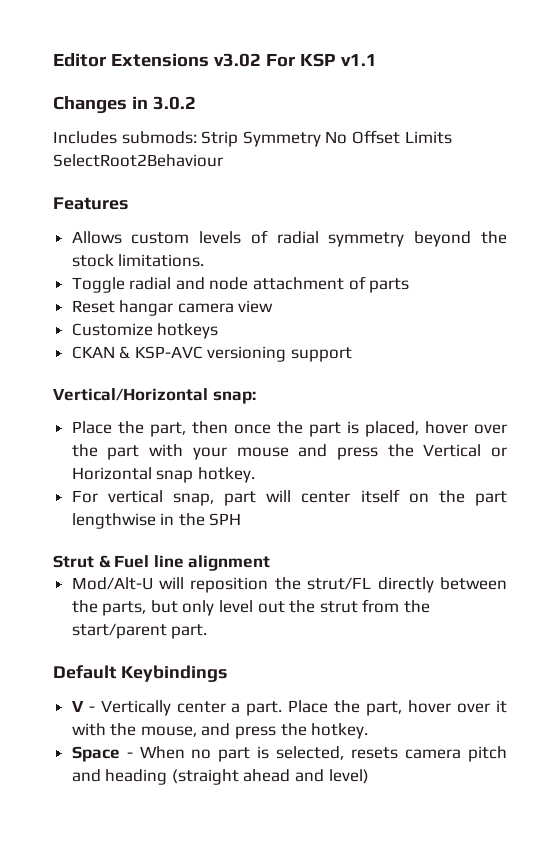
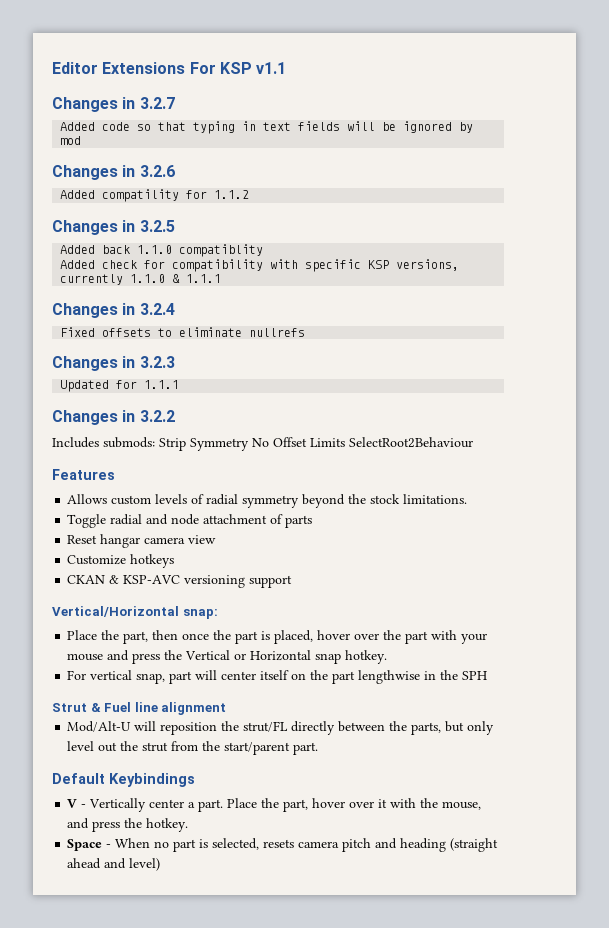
[213,53,261,67] v3.02 -> (186, 68) none
[152,96,196,110] 3.0.2 -> [139,97,175,109] [60,121,474,134] [60,136,82,145] [52,165,175,180] [60,189,250,202] [52,220,175,235] [60,244,264,257] [60,259,460,272] [60,274,222,285] [52,303,175,318] [60,327,306,337] [52,356,175,371] [60,380,180,392] [52,410,175,425] 3.2.7 // Added code so that typing in text fields will be ignored by mod // Changes in 3.2.6 // Added compatility for 1.1.2 // Changes in 3.2.5 // Added back 1.1.0 compatiblity // Added check for compatibility with specific KSP versions, currently 1.1.0 & 1.1.1 // Changes in 3.2.4 // Fixed offsets to eliminate nullrefs // Changes in 3.2.3 // Updated for 1.1.1 // Changes in 3.2.2

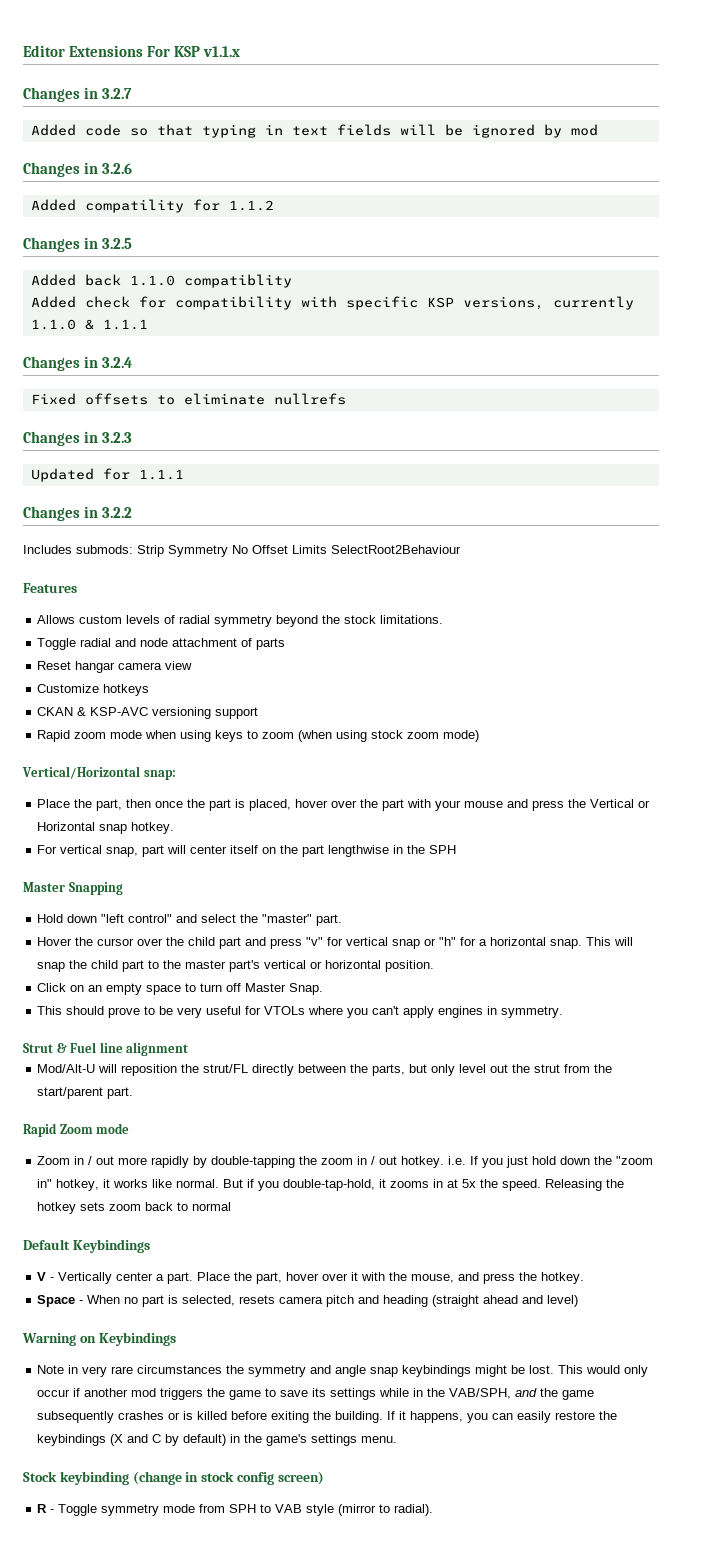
[256,62,287,74] v1.1 -> [202,46,240,57] v1.1.x
(293, 581) none -> [37,730,480,742] // Rapid zoom mode when using keys to zoom (when using stock zoom mode)
(488, 675) none -> [23,882,123,895] [37,914,343,926] [37,937,634,949] [37,960,435,972] [37,983,324,995] [37,1006,564,1018] // Master Snapping // Hold down "left control" and select the "master" part. // Hover the cursor over the child part and press "v" for vertical snap or "h" for a horizontal snap. This will snap the child part to the master part's vertical or horizontal position. // Click on an empty space to turn off Master Snap. // This should prove to be very useful for VTOLs where you can't apply engines in symmetry.
(319, 748) none -> [23,1123,130,1137] [37,1156,654,1168] [37,1179,625,1191] [37,1202,232,1214] // Rapid Zoom mode // Zoom in / out more rapidly by double-tapping the zoom in / out hotkey. i.e. If you just hold down the "zoom in" hotkey, it works like normal. But if you double-tap-hold, it zooms in at 5x the speed. Releasing the hotkey sets zoom back to normal
(161, 864) none -> [22,1332,176,1346] [37,1365,649,1377] [37,1388,595,1400] [37,1411,618,1423] [37,1434,398,1446] [23,1471,324,1485] [37,1504,434,1516] // Warning on Keybindings // Note in very rare circumstances the symmetry and angle snap keybindings might be lost. This would only occur if another mod triggers the game to save its settings while in the VAB/SPH, and the game subsequently crashes or is killed before exiting the building. If it happens, you can easily restore the keybindings (X and C by default) in the game's settings menu. // Stock keybinding (change in stock config screen) // R - Toggle symmetry mode from SPH to VAB style (mirror to radial).

